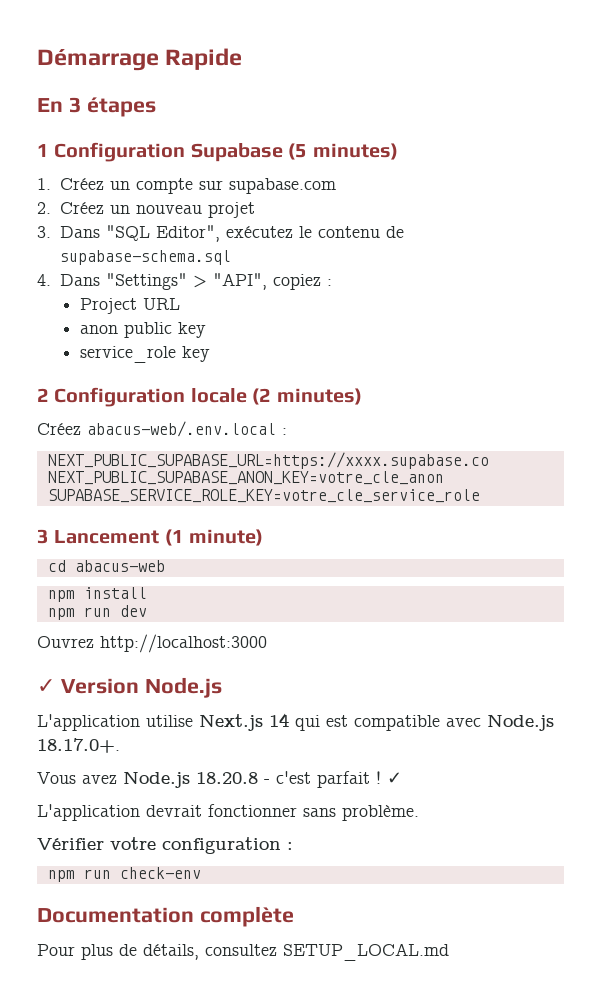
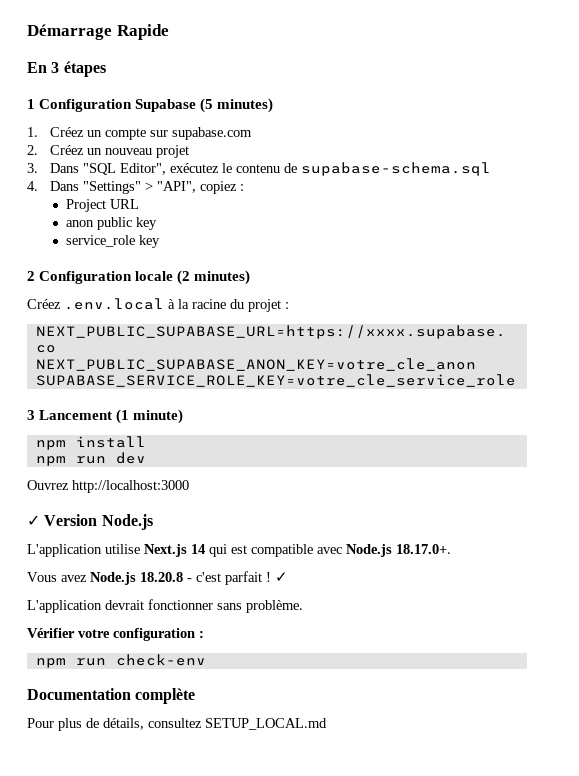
[87,421,276,437] abacus-web/.env.local -> [64,298,281,312] .env.local à la racine du projet
[47,560,165,572] // cd abacus-web -> (184, 416) none

